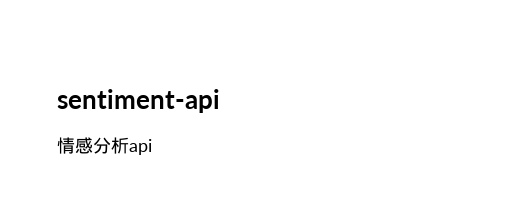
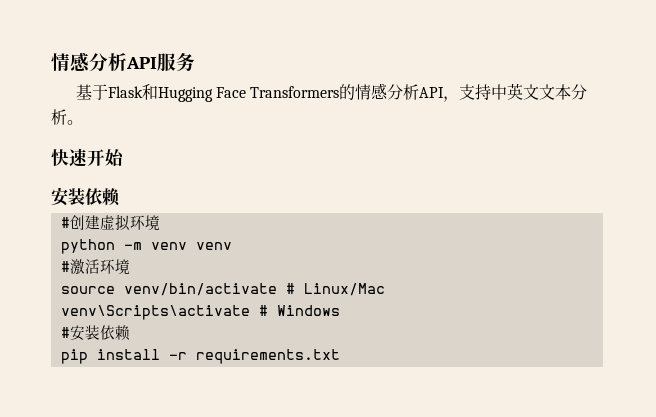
[57,89,220,113] [57,137,152,155] sentiment-api // 情感分析api -> [51,52,195,72] [75,83,588,102] [51,109,83,125] [51,148,124,167] [51,187,120,206] [60,214,160,231] [60,239,232,254] [60,259,130,275] [60,283,385,296] [60,305,340,320] [60,325,130,341] [60,349,340,364] 情感分析API服务 // 基于Flask和Hugging Face Transformers的情感分析API，支持中英文文本分析。 // 快速开始 // 安装依赖 // #创建虚拟环境 // python -m venv venv // #激活环境 // source venv/bin/activate # Linux/Mac // venv\Scripts\activate # Windows // #安装依赖 // pip install -r requirements.txt

